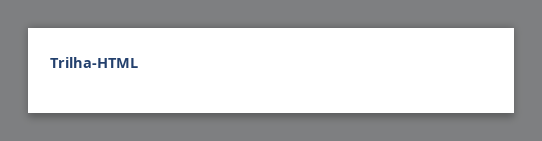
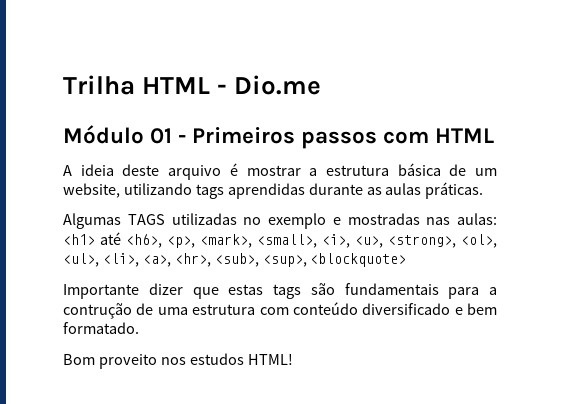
[50,57,138,68] Trilha-HTML -> [63,75,322,95] [63,125,495,149] [63,163,497,180] [63,182,484,199] [63,213,497,229] [63,232,497,248] [63,253,407,267] [63,283,497,299] [63,302,497,319] [63,322,139,334] [63,353,293,369] Trilha HTML - Dio.me // Módulo 01 - Primeiros passos com HTML // A ideia deste arquivo é mostrar a estrutura básica de um website, utilizando tags aprendidas durante as aulas práticas. // Algumas TAGS utilizadas no exemplo e mostradas nas aulas: <h1> até <h6>, <p>, <mark>, <small>, <i>, <u>, <strong>, <ol>, <ul>, <li>, <a>, <hr>, <sub>, <sup>, <blockquote> // Importante dizer que estas tags são fundamentais para a contrução de uma estrutura com conteúdo diversificado e bem formatado. // Bom proveito nos estudos HTML!

